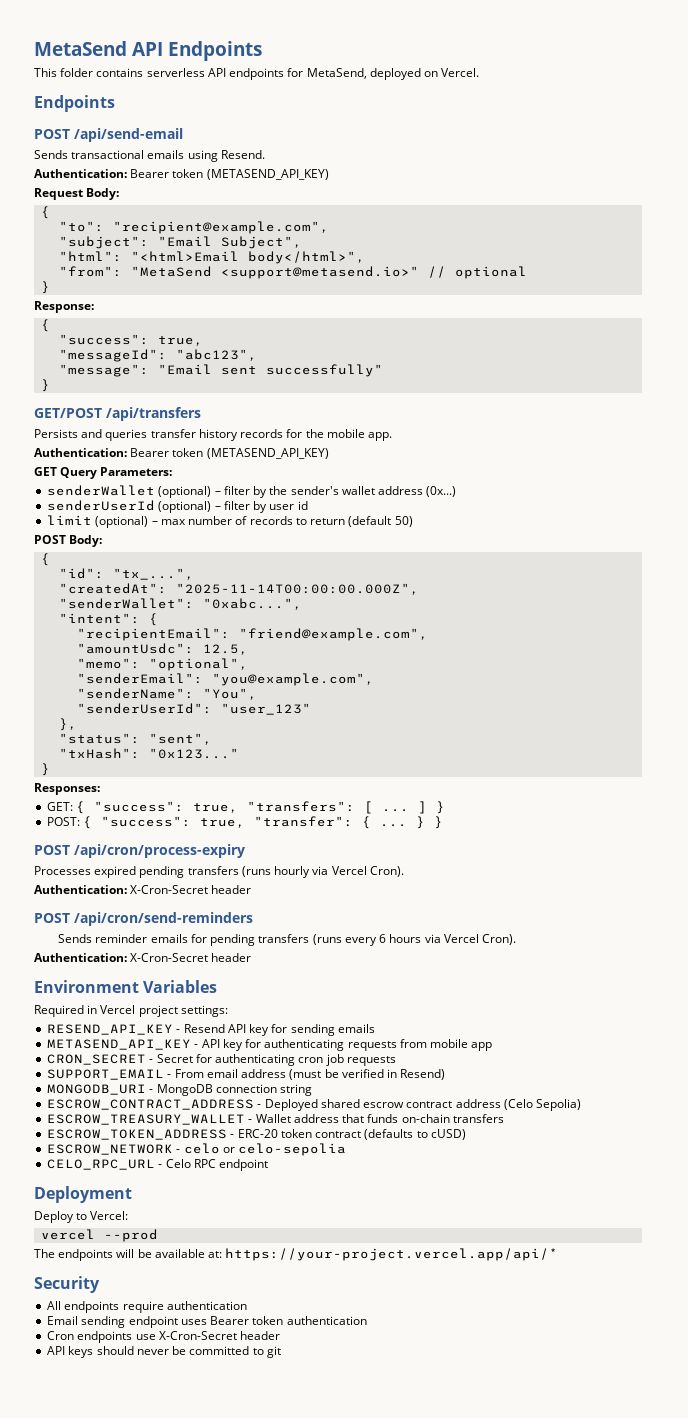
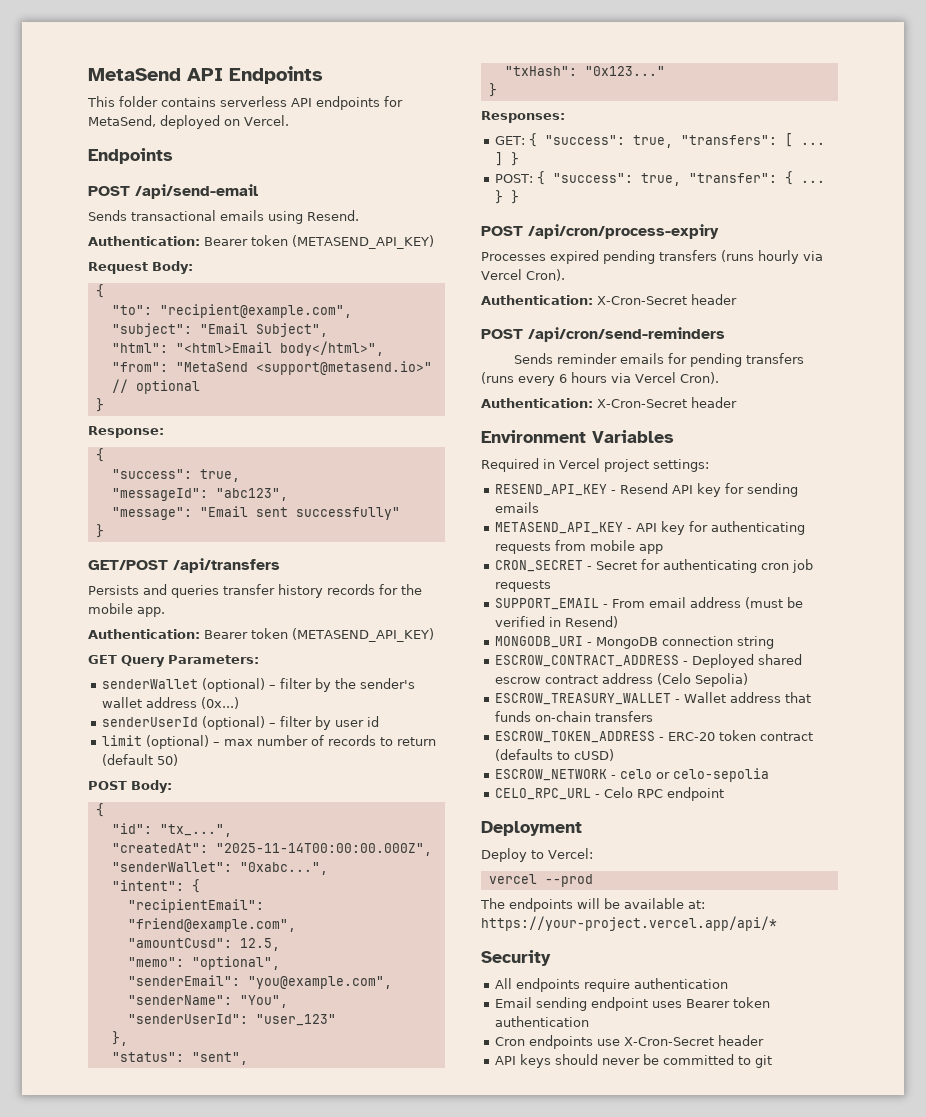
[77,643,195,654] "amountUsdc": -> [127,938,232,948] "amountCusd":

